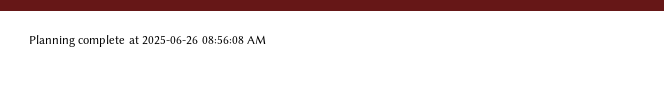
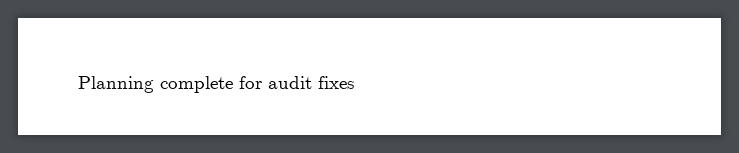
[128,35,266,45] at 2025-06-26 08:56:08 AM -> [239,76,354,89] for audit fixes

